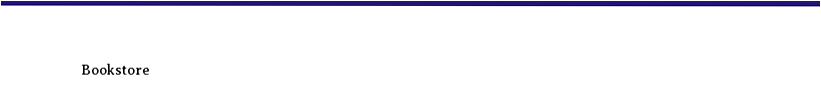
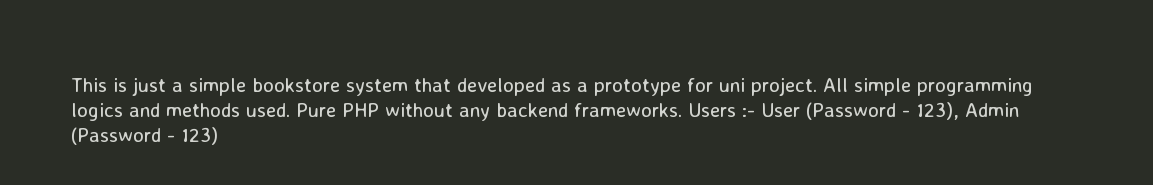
[80,63,150,75] Bookstore -> [71,77,1033,96] [71,102,1019,121] [71,127,218,145] This is just a simple bookstore system that developed as a prototype for uni project. All simple programming logics and methods used. Pure PHP without any backend frameworks. Users :- User (Password - 123), Admin (Password - 123)

